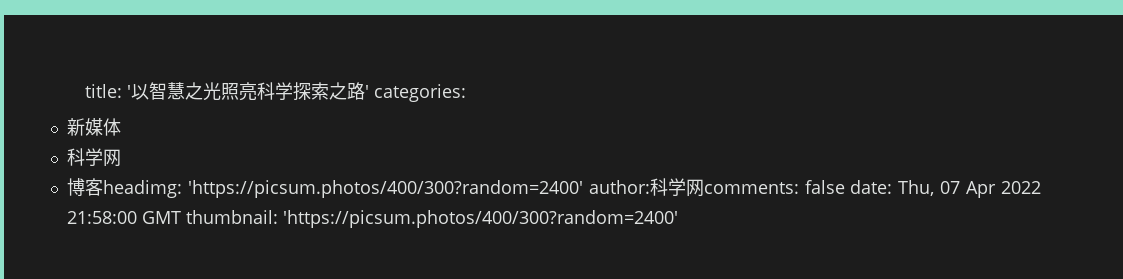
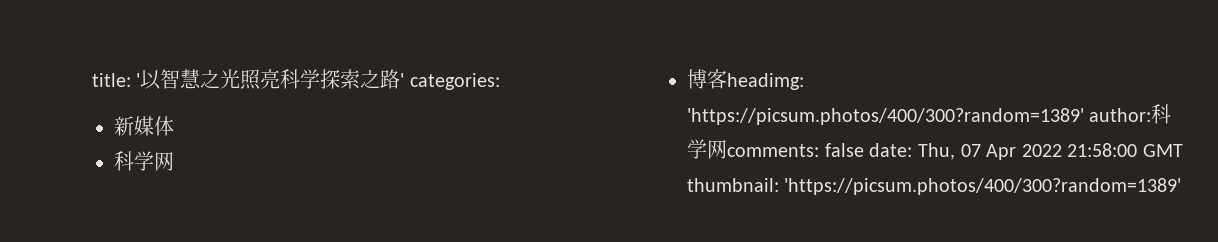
[187,180,583,198] 'https://picsum.photos/400/300?random=2400' -> [687,108,1084,125] 'https://picsum.photos/400/300?random=1389'
[282,210,678,228] 'https://picsum.photos/400/300?random=2400' -> [784,178,1182,195] 'https://picsum.photos/400/300?random=1389'

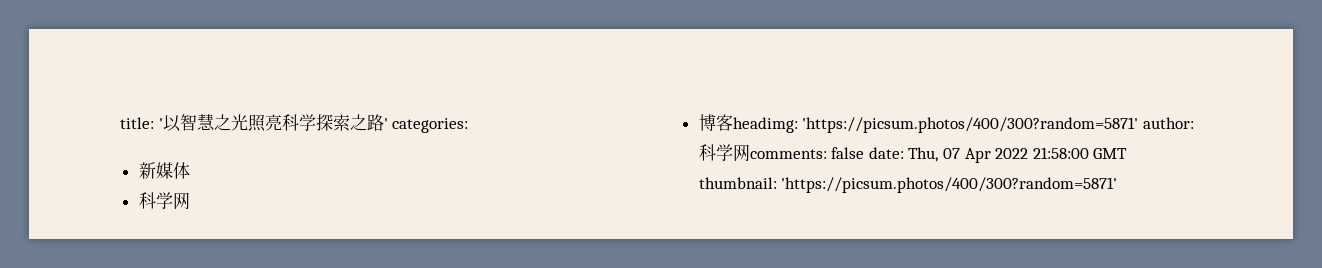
[687,108,1084,125] 'https://picsum.photos/400/300?random=1389' -> [802,117,1139,133] 'https://picsum.photos/400/300?random=5871'
[784,178,1182,195] 'https://picsum.photos/400/300?random=1389' -> [781,177,1118,193] 'https://picsum.photos/400/300?random=5871'

